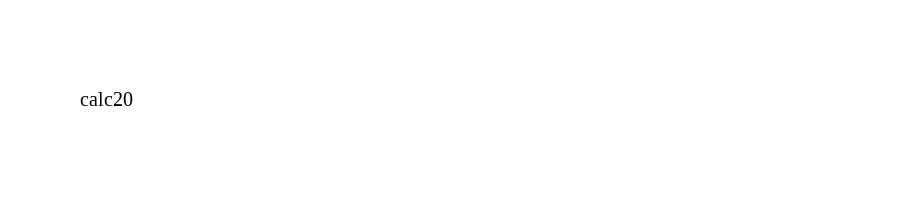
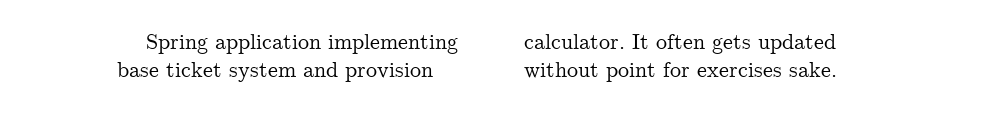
[80,92,133,106] calc20 -> [145,34,458,54] [117,62,433,82] [524,34,836,54] [524,62,837,82] Spring application implementing base ticket system and provision calculator. It often gets updated without point for exercises sake.

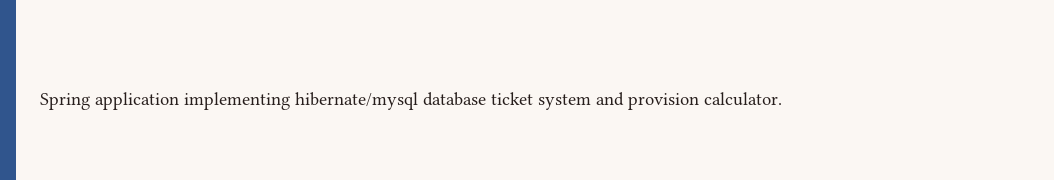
[117,62,159,77] base -> [295,92,486,110] hibernate/mysql database
[632,34,836,54] [524,62,837,82] It often gets updated without point for exercises sake. -> (782, 99) none

